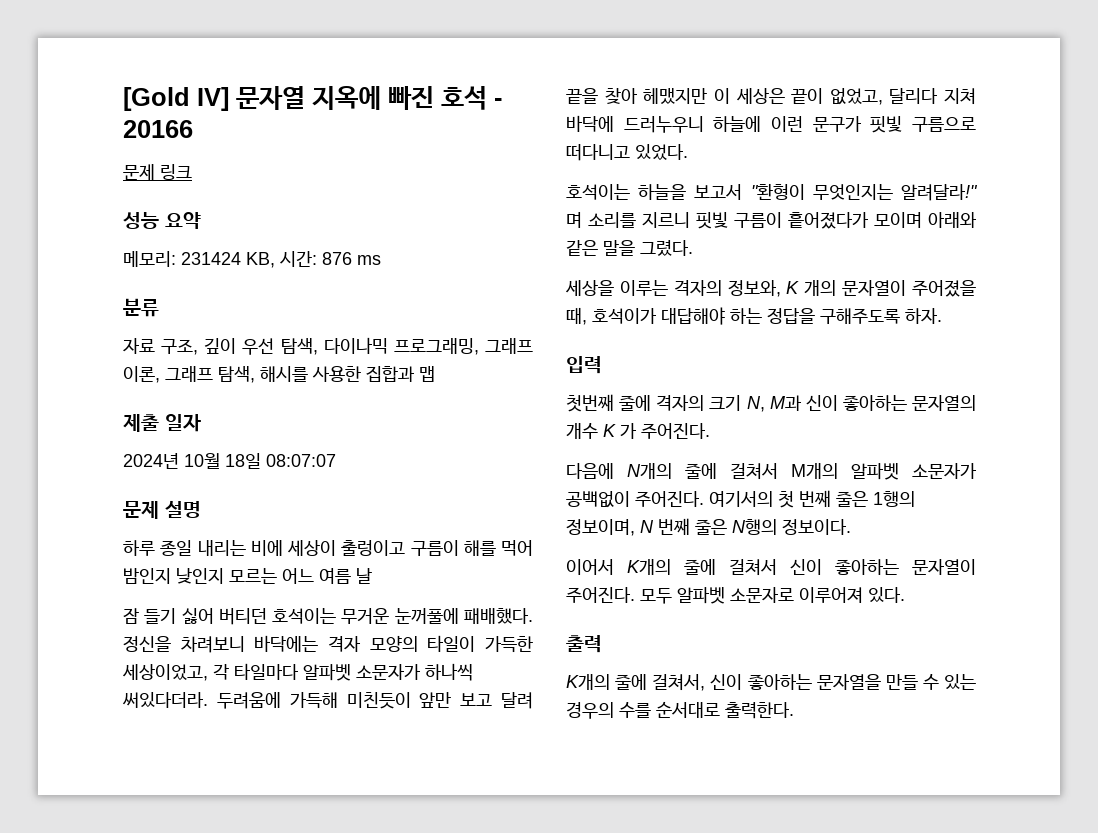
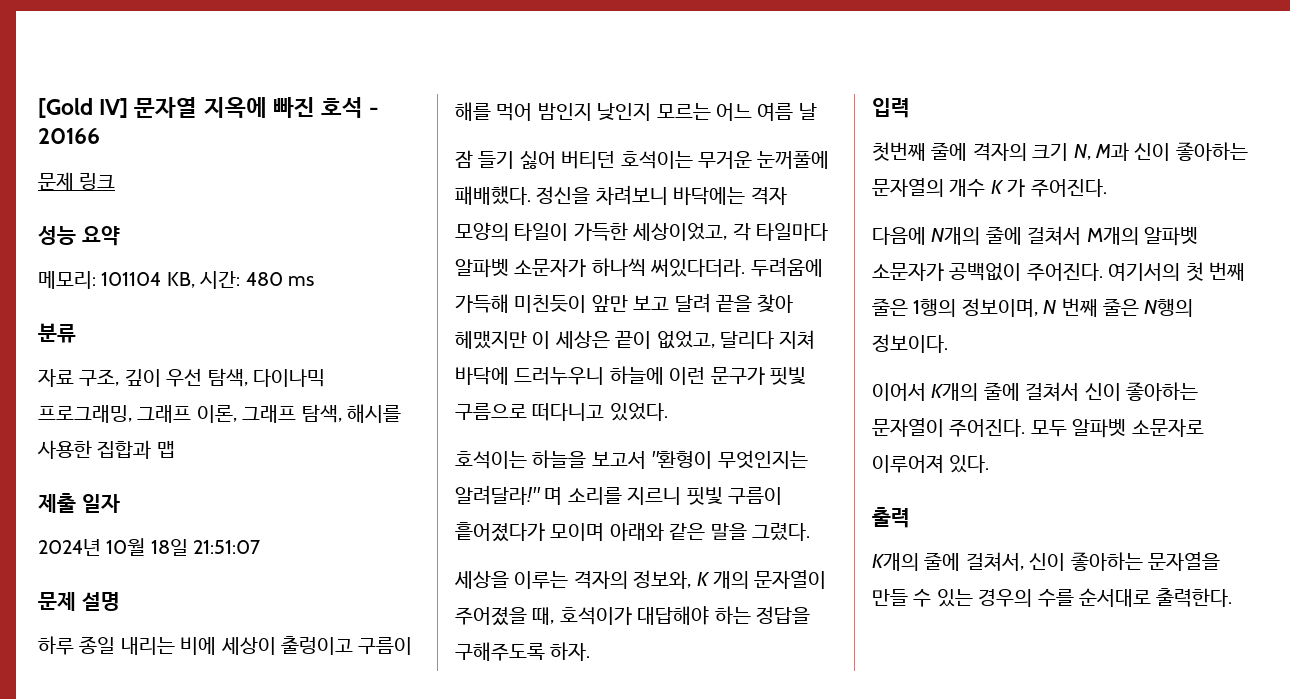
[181,252,241,265] 231424 -> [101,272,162,286] 101104
[322,252,352,265] 876 -> [245,272,283,286] 480
[266,454,336,467] 08:07:07 -> [193,540,261,554] 21:51:07

